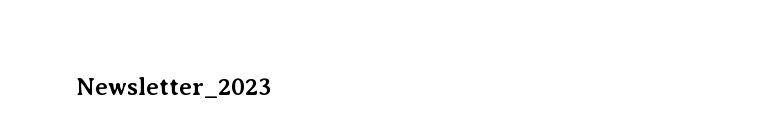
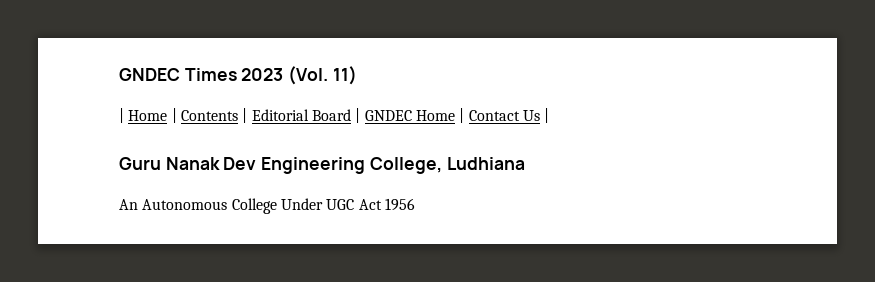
[76,77,271,98] Newsletter_2023 -> [119,66,357,85] [119,108,550,123] [119,157,525,174] [119,198,415,214] GNDEC Times 2023 (Vol. 11) // | Home | Contents | Editorial Board | GNDEC Home | Contact Us | // Guru Nanak Dev Engineering College, Ludhiana // An Autonomous College Under UGC Act 1956

